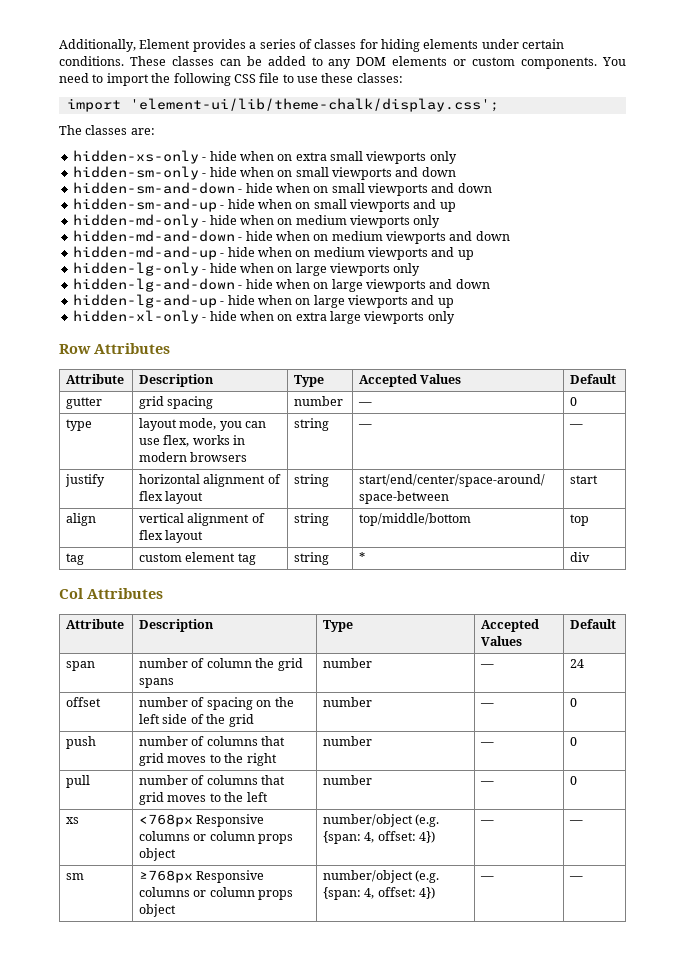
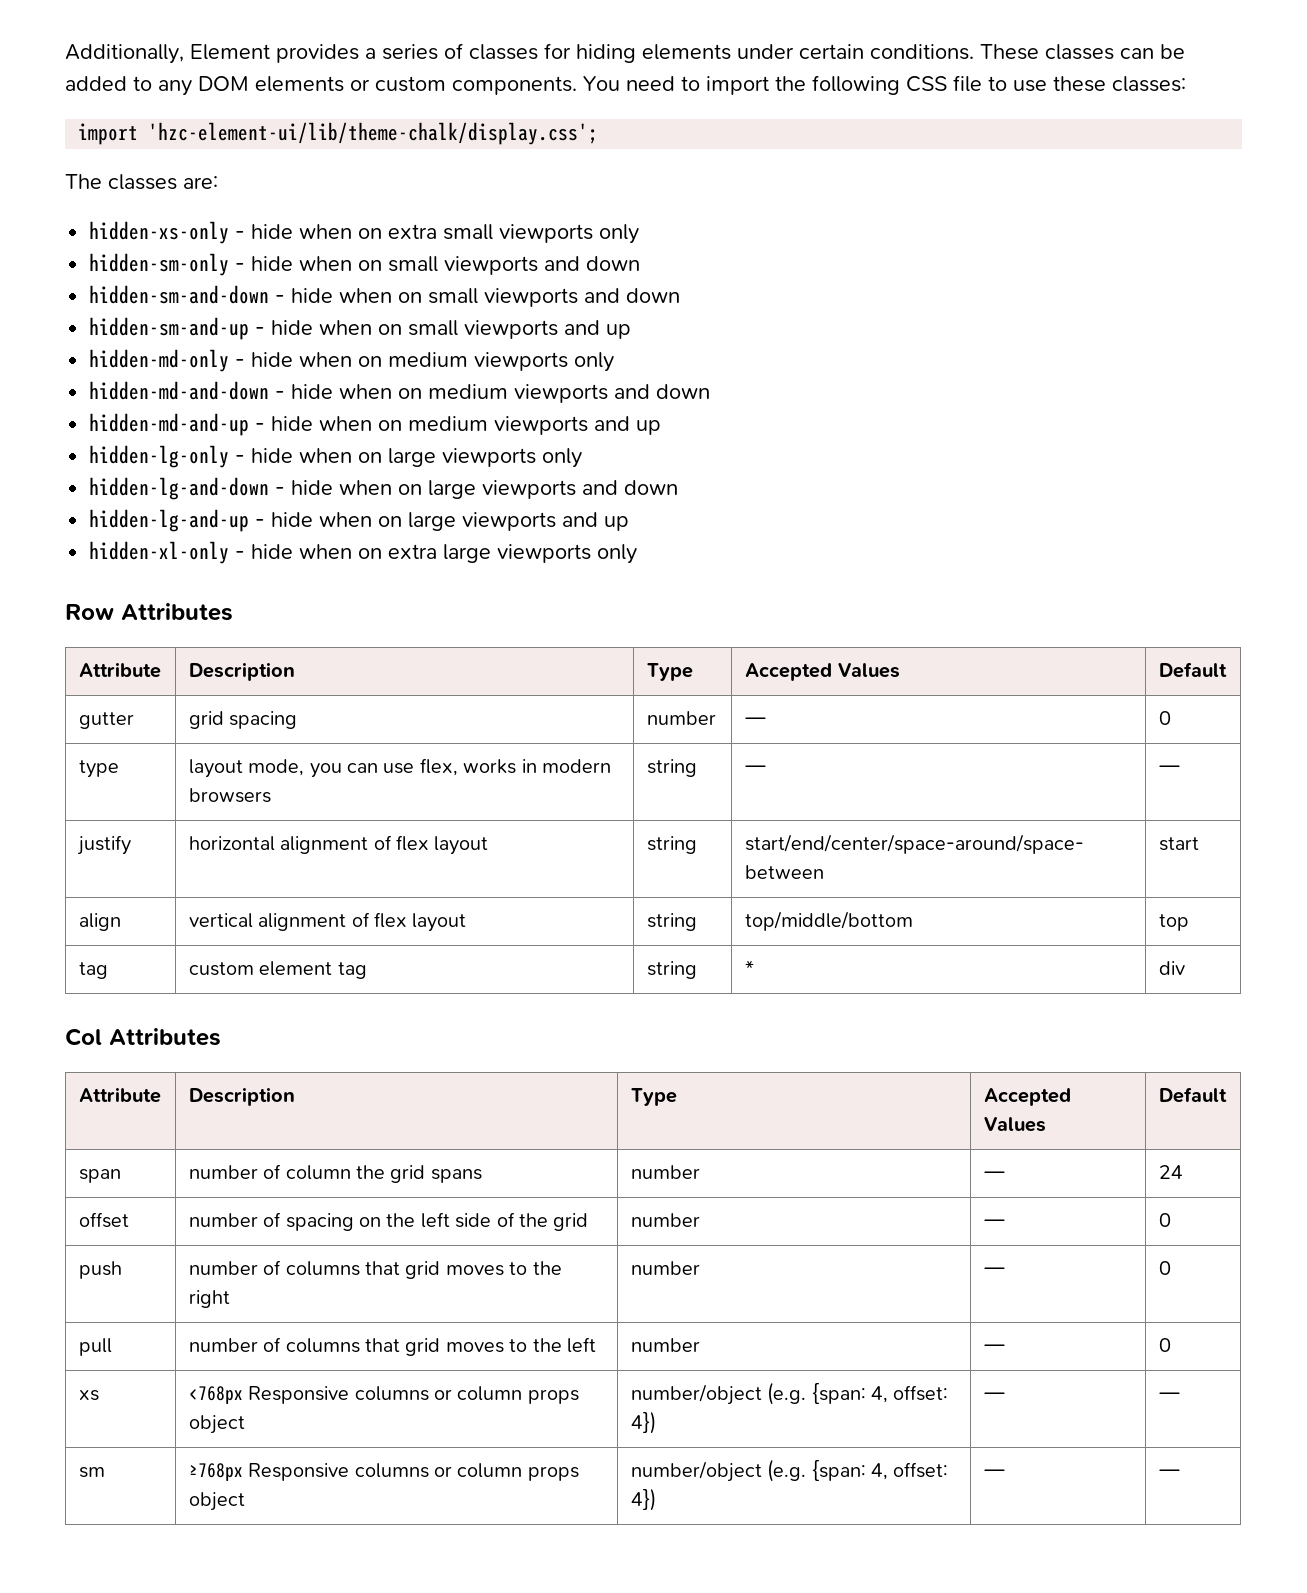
[129,98,499,112] 'element-ui/lib/theme-chalk/display.css'; -> [148,122,599,145] 'hzc-element-ui/lib/theme-chalk/display.css';

